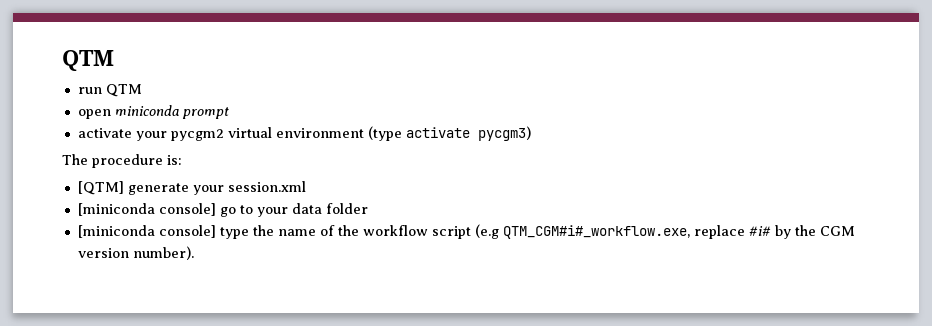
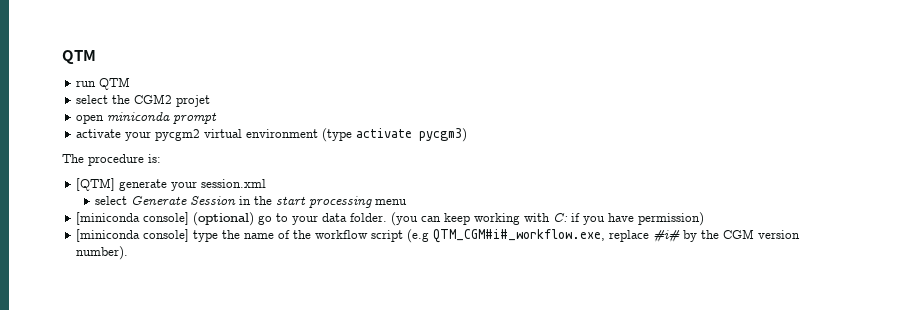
(142, 90) none -> [76,94,211,107] // select the CGM2 projet
[77,203,216,216] // [miniconda console] -> [95,196,408,208] [76,212,255,226] // select Generate Session in the start processing menu // [miniconda console] (optional)
[325,203,368,214] folder -> [350,212,705,226] folder. (you can keep working with C: if you have permission)

